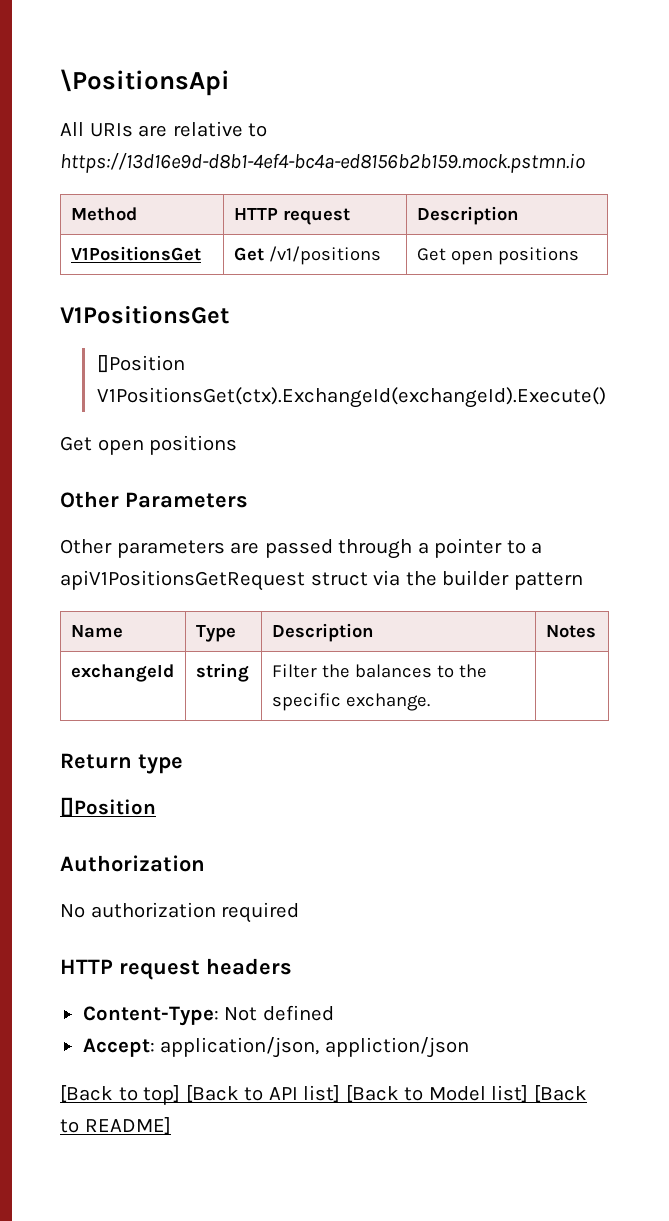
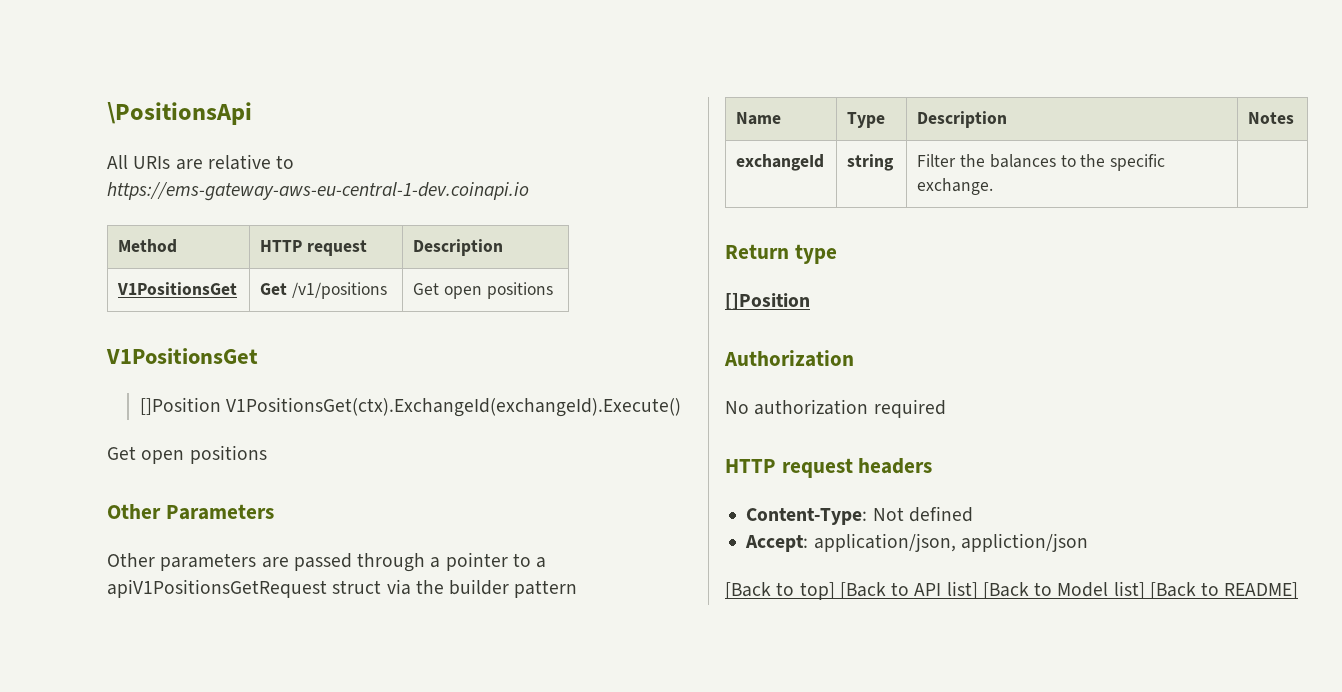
[60,153,585,173] https://13d16e9d-d8b1-4ef4-bc4a-ed8156b2b159.mock.pstmn.io -> [107,182,529,201] https://ems-gateway-aws-eu-central-1-dev.coinapi.io

